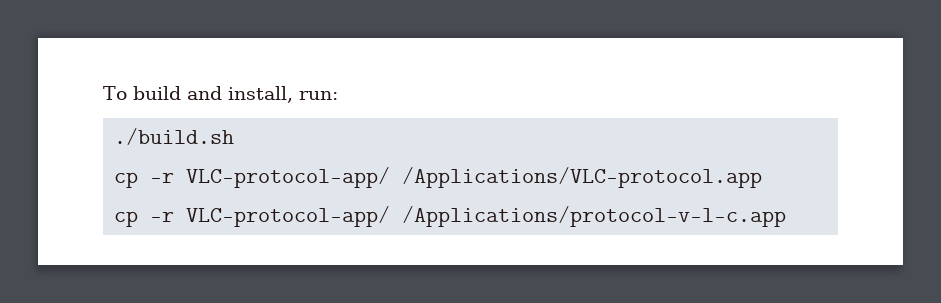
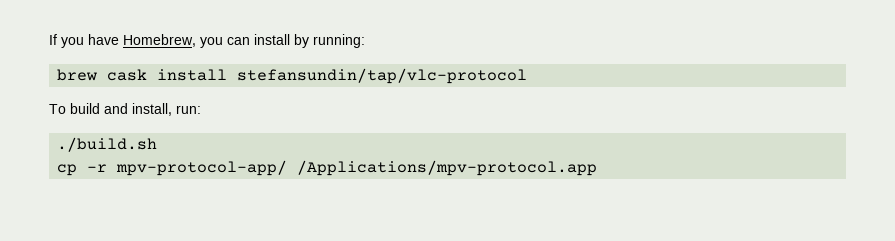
(103, 93) none -> [49,34,365,48] [57,68,528,84] If you have Homebrew, you can install by running: // brew cask install stefansundin/tap/vlc-protocol //
[186,167,763,188] [114,206,787,227] VLC-protocol-app/ /Applications/VLC-protocol.app // cp -r VLC-protocol-app/ /Applications/protocol-v-l-c.app -> [116,160,598,176] mpv-protocol-app/ /Applications/mpv-protocol.app

